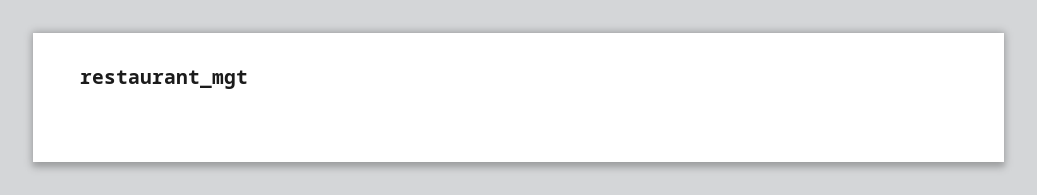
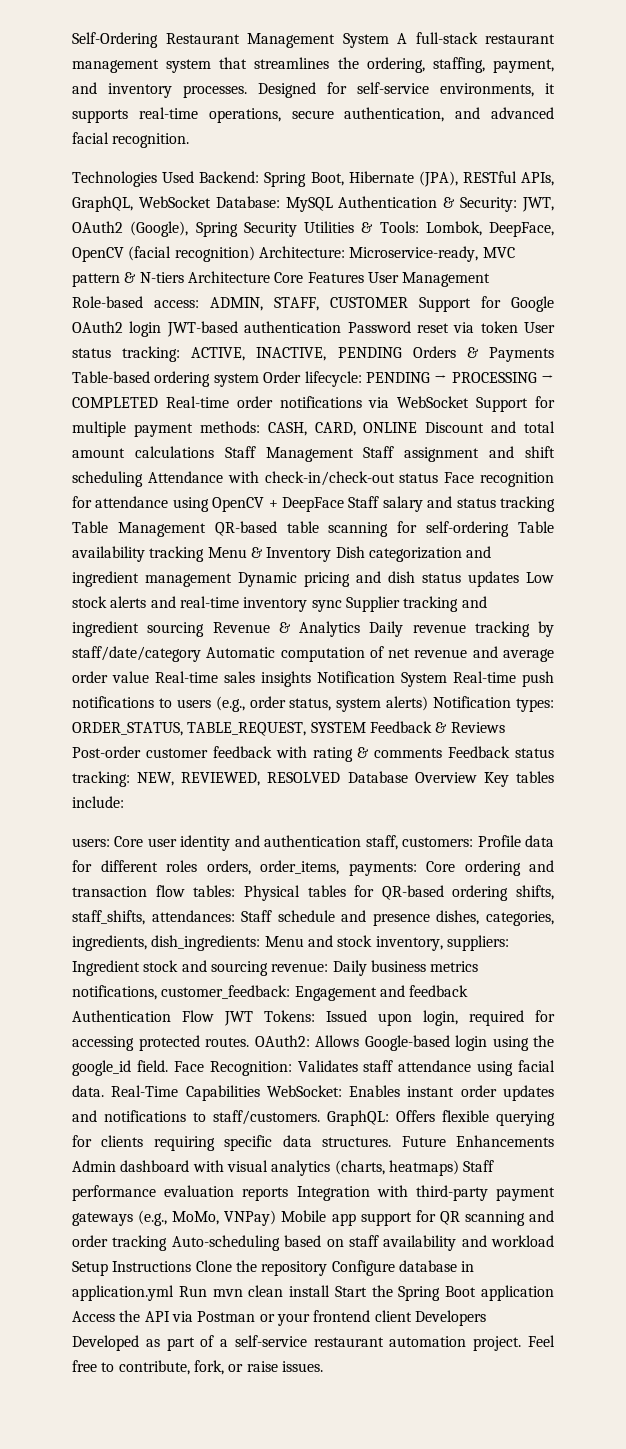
[80,70,248,89] restaurant_mgt -> [72,32,555,48] [72,57,555,73] [72,82,555,98] [72,107,554,123] [72,132,190,148] [72,171,554,187] [72,196,554,212] [72,221,554,237] [72,246,515,262] [72,271,491,287] [72,296,554,312] [72,321,555,337] [72,346,554,362] [72,371,554,387] [72,396,555,412] [72,421,555,437] [72,446,555,462] [72,471,554,487] [72,496,555,512] [72,521,554,537] [72,546,492,562] [72,571,554,587] [72,596,487,612] [72,621,554,637] [72,646,554,662] [72,671,554,687] [72,696,555,712] [72,721,505,736] [72,746,554,762] [72,771,555,787] [72,796,124,808] [72,835,554,851] [72,860,554,876] [72,885,554,901] [72,910,554,926] [72,935,509,951] [72,960,479,976] [72,985,469,1001] [72,1010,555,1026] [72,1035,554,1051] [72,1060,555,1076] [72,1085,554,1101] [72,1110,555,1126] [72,1135,554,1151] [72,1160,495,1176] [72,1185,556,1201] [72,1210,555,1226] [72,1235,554,1251] [72,1260,475,1276] [72,1285,554,1301] [72,1310,486,1326] [72,1335,555,1351] [72,1360,323,1375] Self-Ordering Restaurant Management System A full-stack restaurant management system that streamlines the ordering, staffing, payment, and inventory processes. Designed for self-service environments, it supports real-time operations, secure authentication, and advanced facial recognition. // Technologies Used Backend: Spring Boot, Hibernate (JPA), RESTful APIs, GraphQL, WebSocket Database: MySQL Authentication & Security: JWT, OAuth2 (Google), Spring Security Utilities & Tools: Lombok, DeepFace, OpenCV (facial recognition) Architecture: Microservice-ready, MVC pattern & N-tiers Architecture Core Features User Management Role-based access: ADMIN, STAFF, CUSTOMER Support for Google OAuth2 login JWT-based authentication Password reset via token User status tracking: ACTIVE, INACTIVE, PENDING Orders & Payments Table-based ordering system Order lifecycle: PENDING → PROCESSING → COMPLETED Real-time order notifications via WebSocket Support for multiple payment methods: CASH, CARD, ONLINE Discount and total amount calculations Staff Management Staff assignment and shift scheduling Attendance with check-in/check-out status Face recognition for attendance using OpenCV + DeepFace Staff salary and status tracking Table Management QR-based table scanning for self-ordering Table availability tracking Menu & Inventory Dish categorization and ingredient management Dynamic pricing and dish status updates Low stock alerts and real-time inventory sync Supplier tracking and ingredient sourcing Revenue & Analytics Daily revenue tracking by staff/date/category Automatic computation of net revenue and average order value Real-time sales insights Notification System Real-time push notifications to users (e.g., order status, system alerts) Notification types: ORDER_STATUS, TABLE_REQUEST, SYSTEM Feedback & Reviews Post-order customer feedback with rating & comments Feedback status tracking: NEW, REVIEWED, RESOLVED Database Overview Key tables include: // users: Core user identity and authentication staff, customers: Profile data for different roles orders, order_items, payments: Core ordering and transaction flow tables: Physical tables for QR-based ordering shifts, staff_shifts, attendances: Staff schedule and presence dishes, categories, ingredients, dish_ingredients: Menu and stock inventory, suppliers: Ingredient stock and sourcing revenue: Daily business metrics notifications, customer_feedback: Engagement and feedback Authentication Flow JWT Tokens: Issued upon login, required for accessing protected routes. OAuth2: Allows Google-based login using the google_id field. Face Recognition: Validates staff attendance using facial data. Real-Time Capabilities WebSocket: Enables instant order updates and notifications to staff/customers. GraphQL: Offers flexible querying for clients requiring specific data structures. Future Enhancements Admin dashboard with visual analytics (charts, heatmaps) Staff performance evaluation reports Integration with third-party payment gateways (e.g., MoMo, VNPay) Mobile app support for QR scanning and order tracking Auto-scheduling based on staff availability and workload Setup Instructions Clone the repository Configure database in application.yml Run mvn clean install Start the Spring Boot application Access the API via Postman or your frontend client Developers Developed as part of a self-service restaurant automation project. Feel free to contribute, fork, or raise issues.

